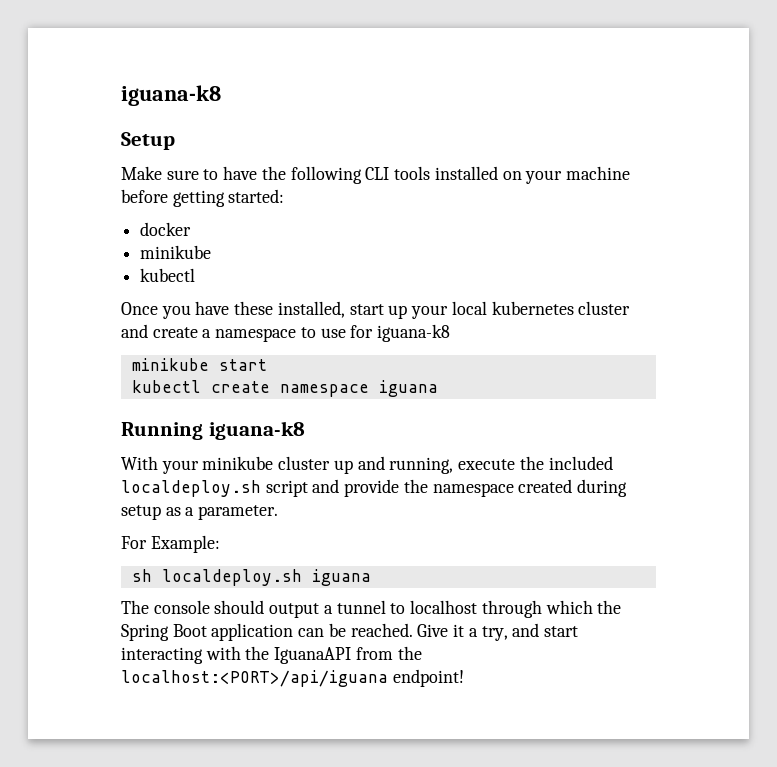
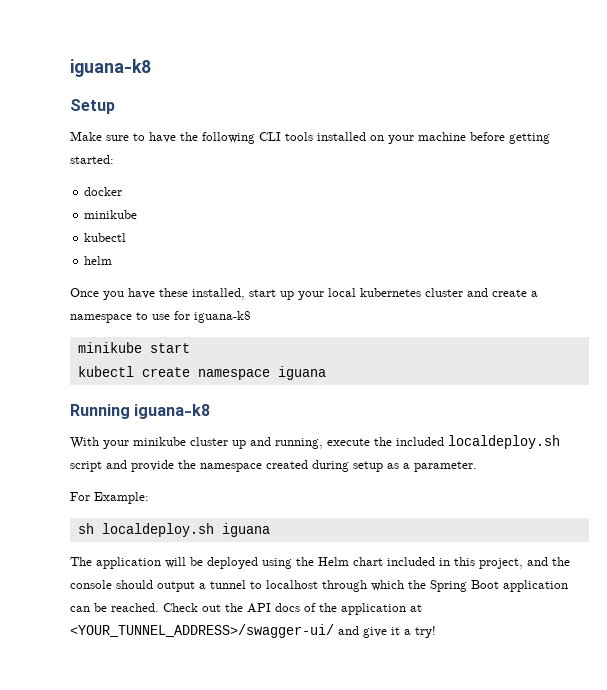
(196, 275) none -> [84,256,113,265] // helm
(149, 607) none -> [96,557,570,569] application will be deployed using the Helm chart included in this project, and the
[417,623,578,641] [121,646,422,664] [121,669,464,687] Give it a try, and start interacting with the IguanaAPI from the localhost:<PORT>/api/iguana endpoint! -> [163,603,422,615] [70,624,436,638] Check out the API docs of the application at <YOUR_TUNNEL_ADDRESS>/swagger-ui/ and give it a try!

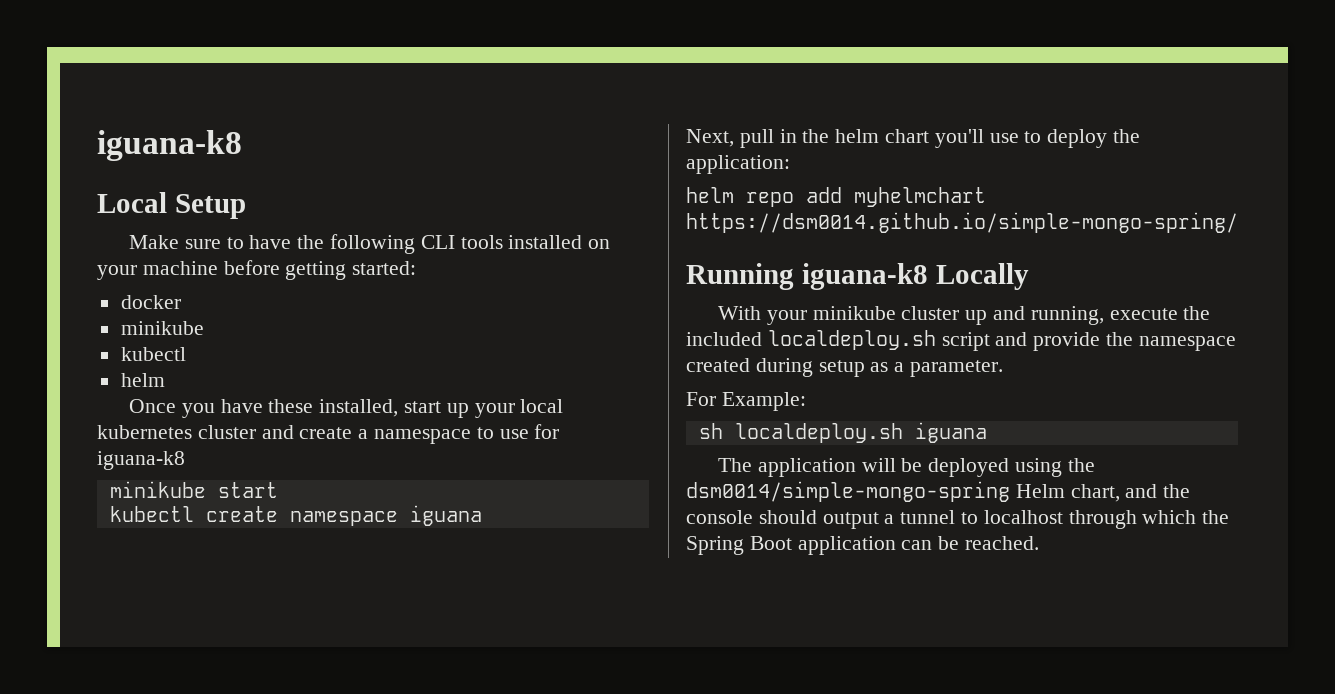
[70,59,151,77] iguana-k8 // -> [97,130,242,161] [97,192,167,213] iguana-k8 // Local
(326, 373) none -> [686,129,1141,148] [686,155,790,174] [686,187,986,207] [686,212,1238,233] // Next, pull in the helm chart you'll use to deploy the application: // helm repo add myhelmchart https://dsm0014.github.io/simple-mongo-spring/
(211, 411) none -> [935,263,1029,290] Locally
[318,557,523,569] Helm chart included in this project, -> [686,481,1120,502] dsm0014/simple-mongo-spring Helm chart,
[163,603,422,615] [70,624,436,638] Check out the API docs of the application at <YOUR_TUNNEL_ADDRESS>/swagger-ui/ and give it a try! -> (1040, 543) none

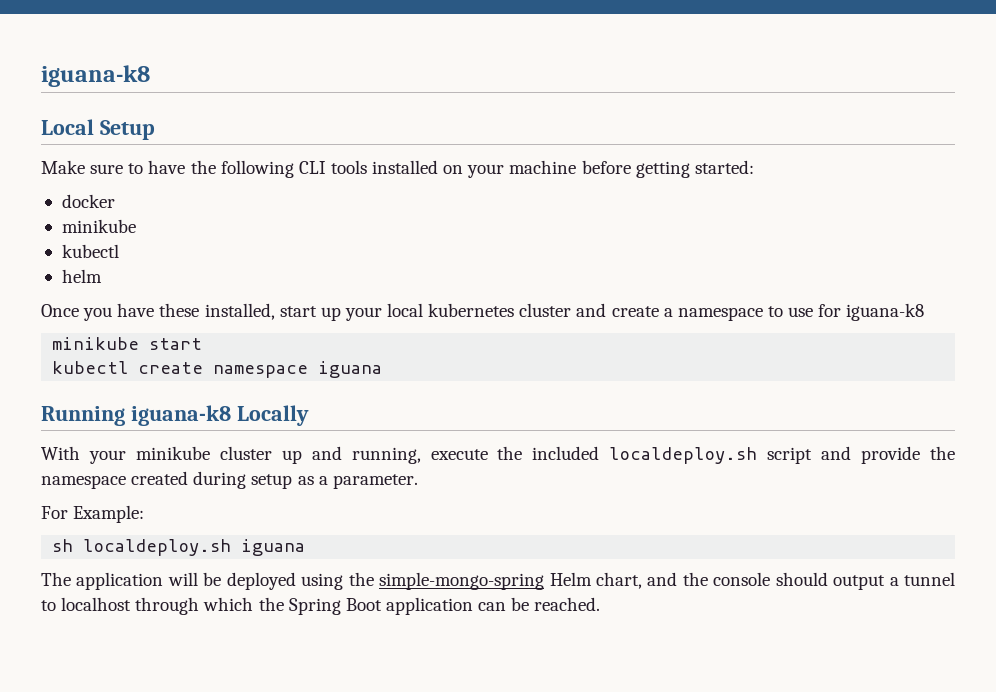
[686,129,1141,148] [686,155,790,174] [686,187,986,207] [686,212,1238,233] // Next, pull in the helm chart you'll use to deploy the application: // helm repo add myhelmchart https://dsm0014.github.io/simple-mongo-spring/ -> (383, 369) none
[686,481,1010,502] dsm0014/simple-mongo-spring -> [379,572,545,590] simple-mongo-spring

